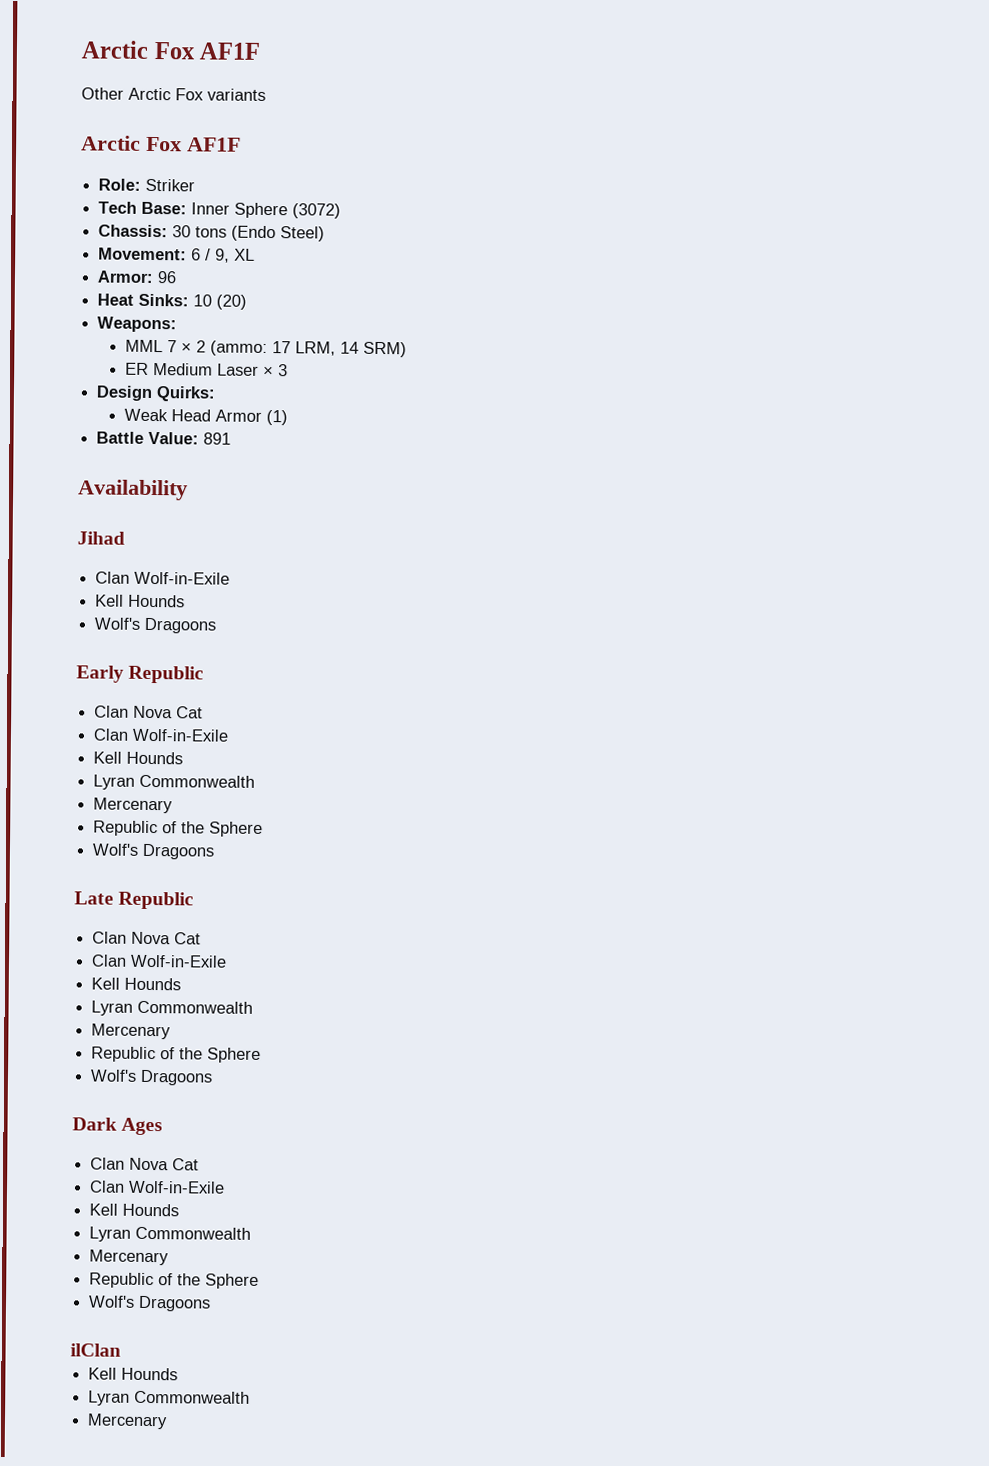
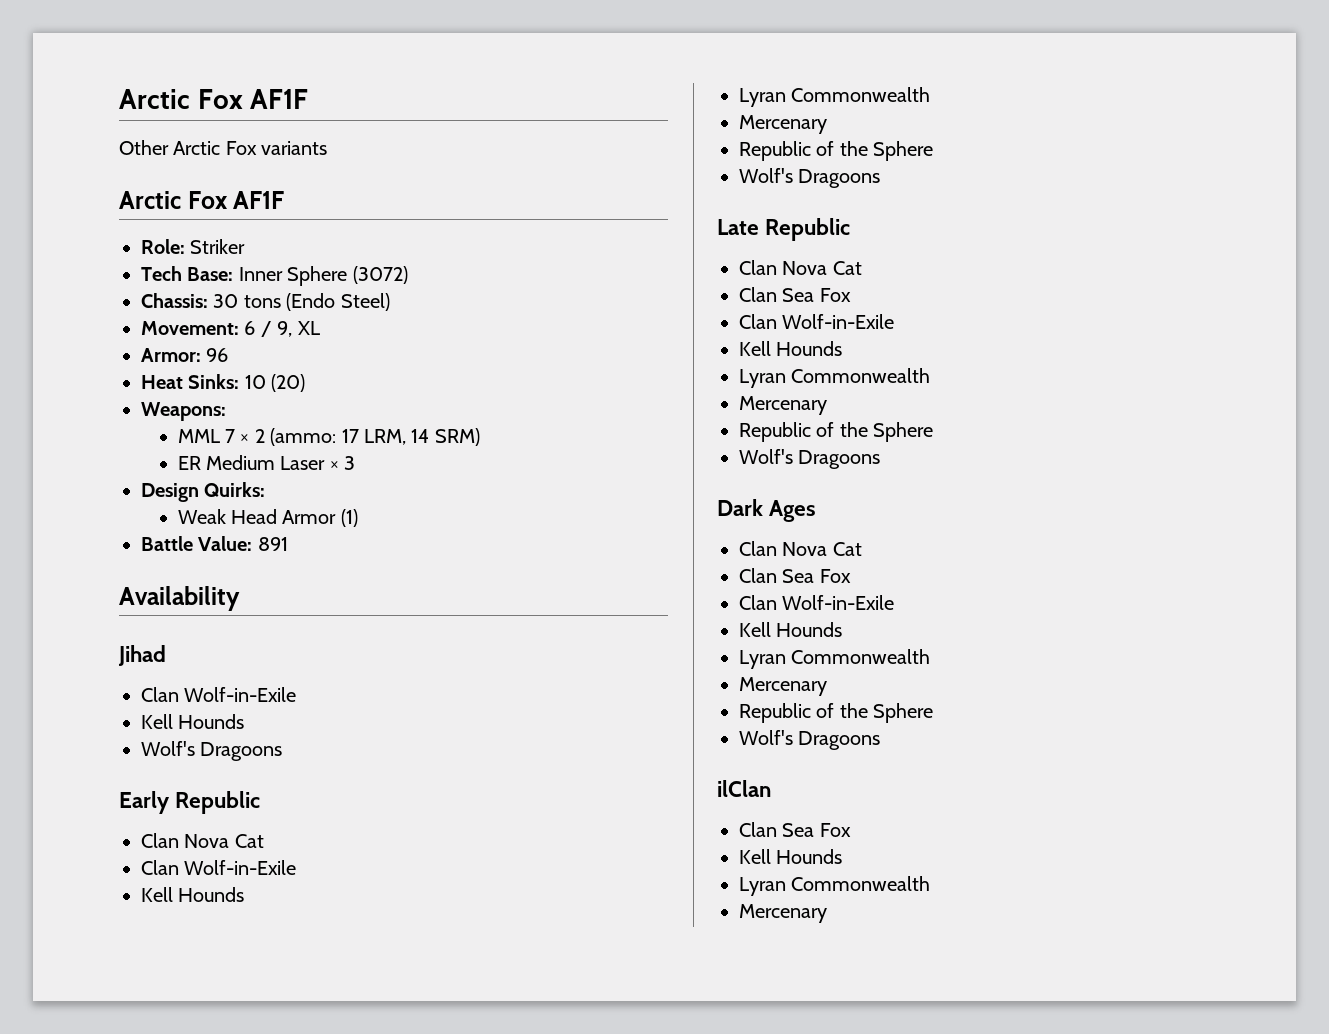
(202, 938) none -> [739,287,851,302] // Clan Sea Fox
(200, 1164) none -> [739,568,851,583] // Clan Sea Fox
(121, 1350) none -> [739,822,851,837] // Clan Sea Fox

